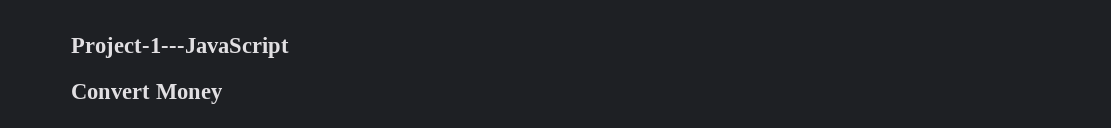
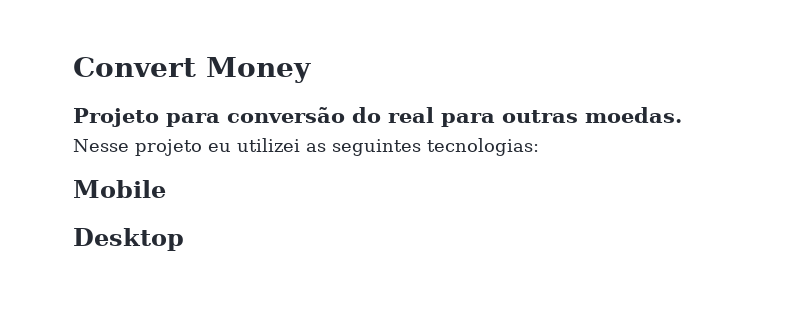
[71,37,289,58] Project-1---JavaScript // -> (73, 67) none
(224, 94) none -> [73,107,682,127] [73,138,539,156] [73,180,166,198] [73,228,184,251] // Projeto para conversão do real para outras moedas. // Nesse projeto eu utilizei as seguintes tecnologias: // Mobile // Desktop

